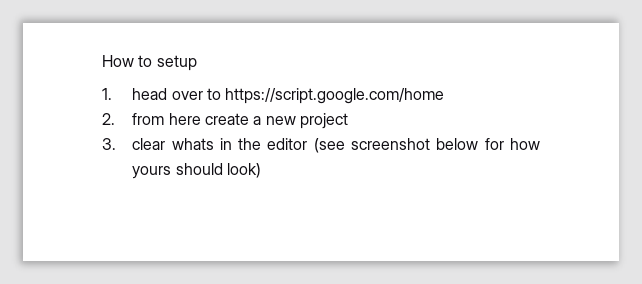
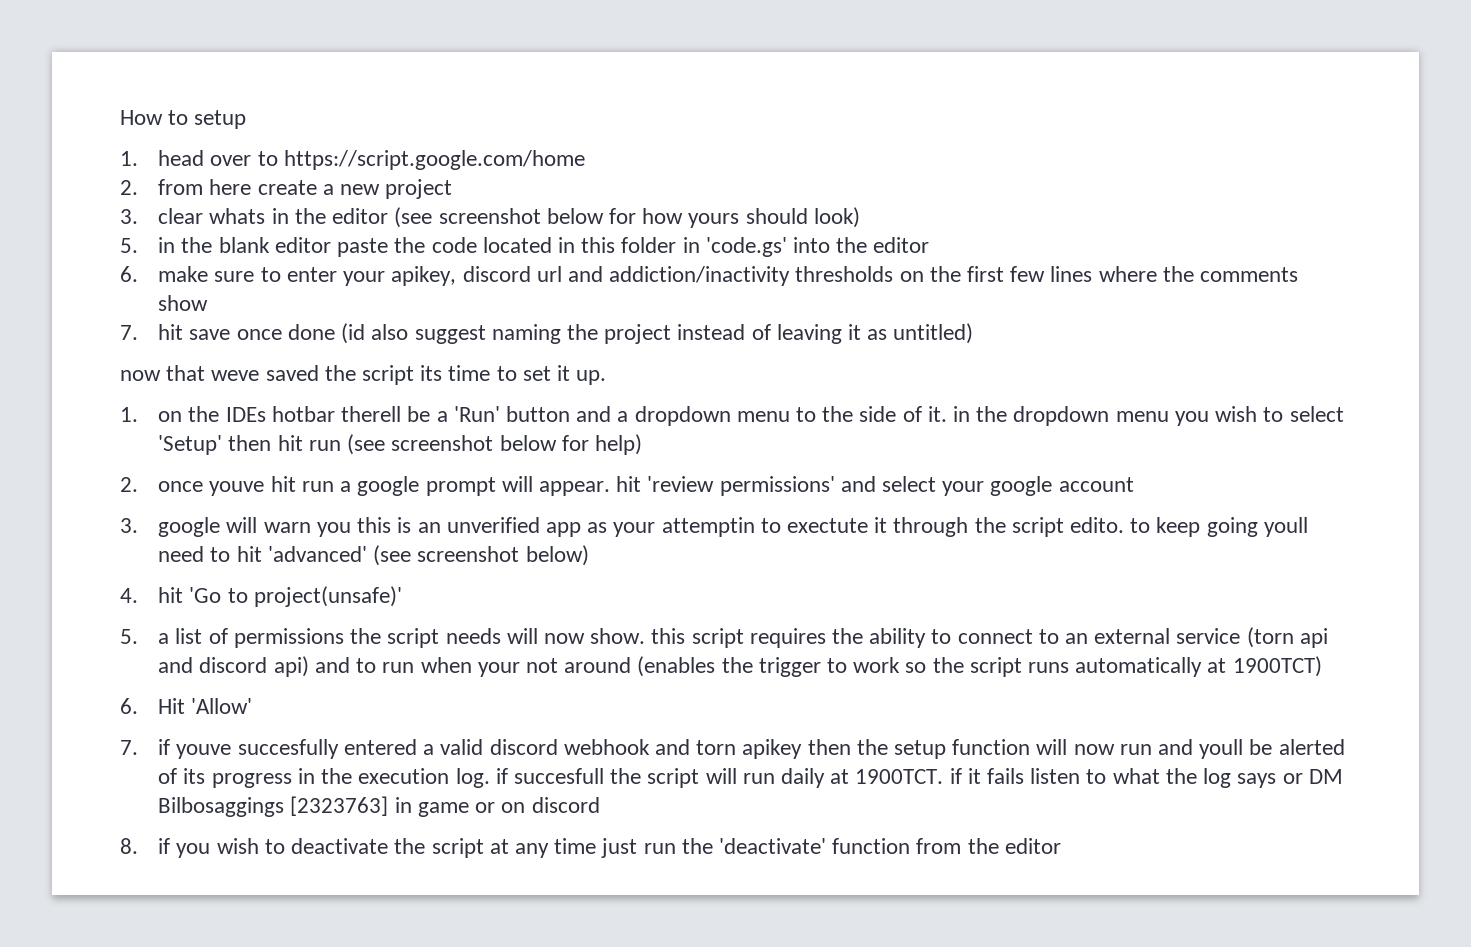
(261, 170) none -> [120,237,930,257] [120,266,1299,286] [158,295,209,311] [120,323,974,344] [120,365,607,385] [120,406,1344,426] [158,434,642,455] [120,476,1134,496] [120,517,1308,537] [158,545,589,566] [120,586,402,607] [120,627,1328,648] [158,656,1322,677] [120,698,253,714] [120,739,1345,759] [158,768,1343,788] [158,796,600,817] [120,838,1061,858] // 5. in the blank editor paste the code located in this folder in 'code.gs' into the editor // 6. make sure to enter your apikey, discord url and addiction/inactivity thresholds on the first few lines where the comments show // 7. hit save once done (id also suggest naming the project instead of leaving it as untitled) // now that weve saved the script its time to set it up. // 1. on the IDEs hotbar therell be a 'Run' button and a dropdown menu to the side of it. in the dropdown menu you wish to select 'Setup' then hit run (see screenshot below for help) // 2. once youve hit run a google prompt will appear. hit 'review permissions' and select your google account // 3. google will warn you this is an unverified app as your attemptin to exectute it through the script edito. to keep going youll need to hit 'advanced' (see screenshot below) // 4. hit 'Go to project(unsafe)' // 5. a list of permissions the script needs will now show. this script requires the ability to connect to an external service (torn api and discord api) and to run when your not around (enables the trigger to work so the script runs automatically at 1900TCT) // 6. Hit 'Allow' // 7. if youve succesfully entered a valid discord webhook and torn apikey then the setup function will now run and youll be alerted of its progress in the execution log. if succesfull the script will run daily at 1900TCT. if it fails listen to what the log says or DM Bilbosaggings [2323763] in game or on discord // 8. if you wish to deactivate the script at any time just run the 'deactivate' function from the editor

